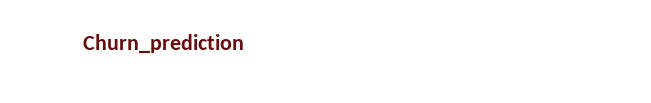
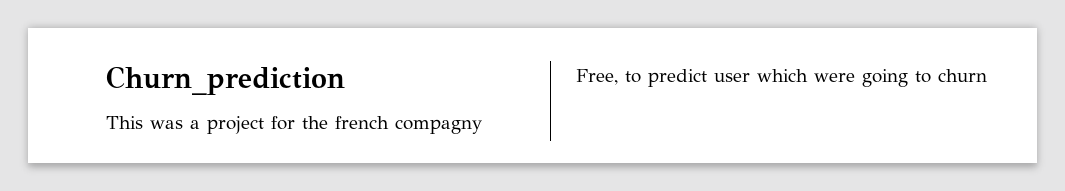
(244, 43) none -> [106,116,482,134] [576,69,987,87] // This was a project for the french compagny Free, to predict user which were going to churn

